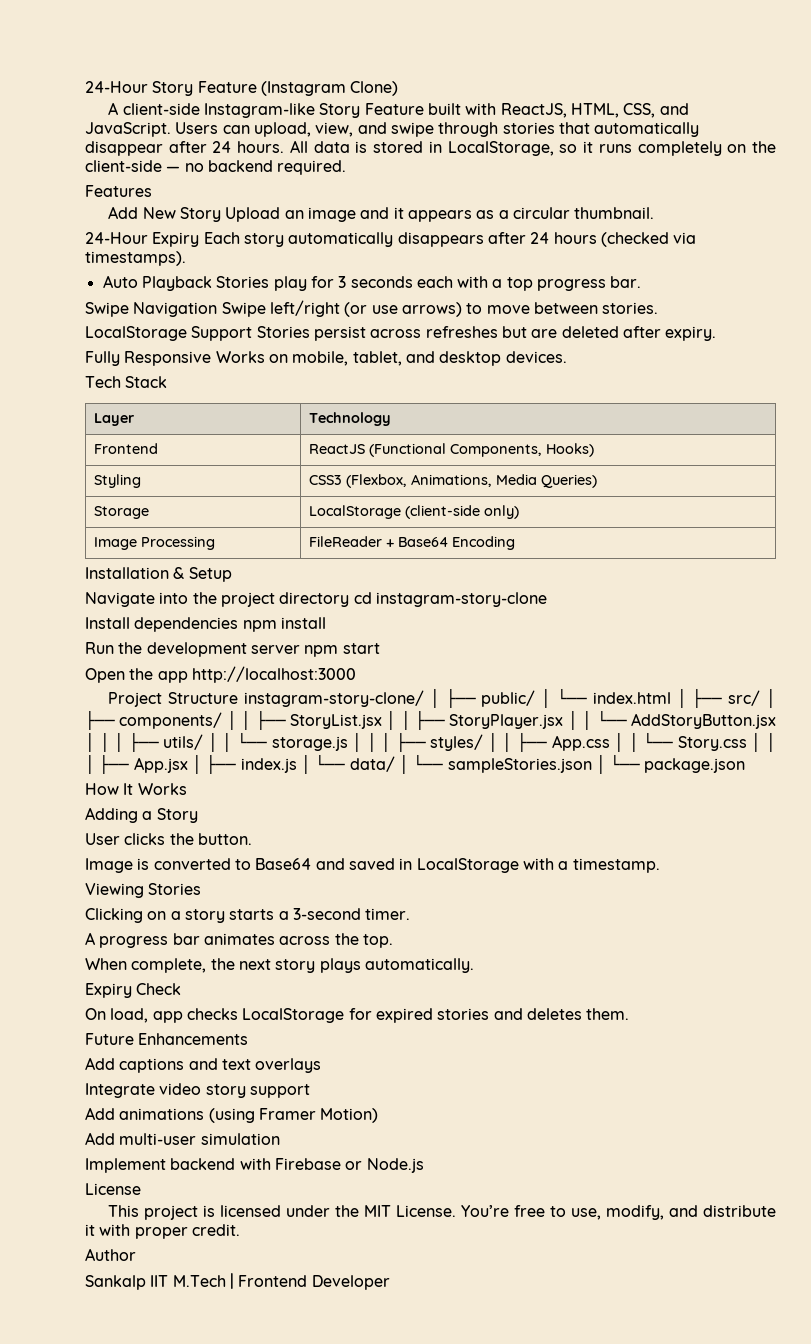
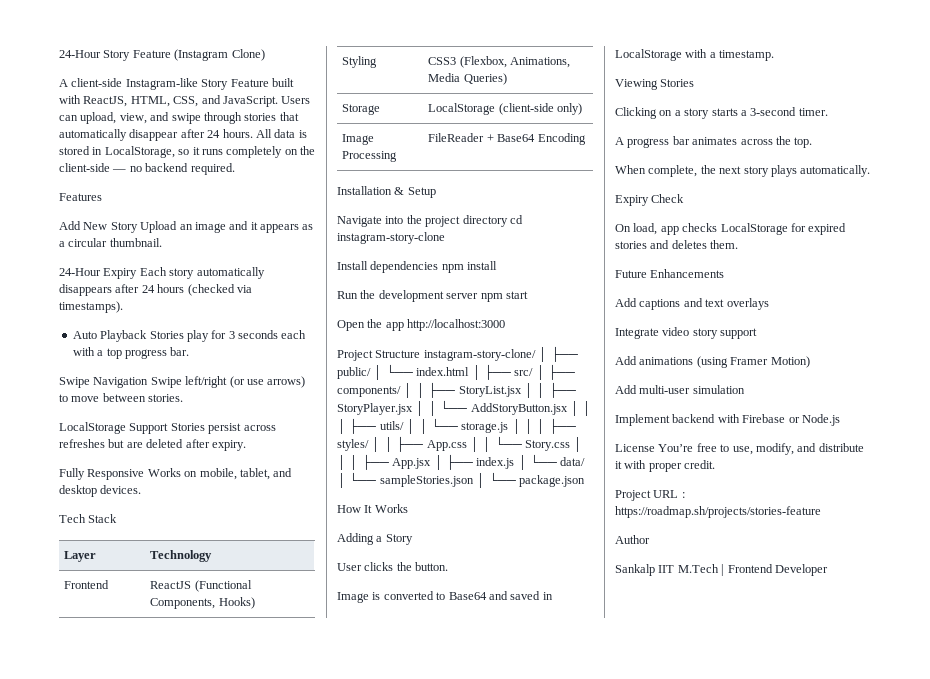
[108,1205,457,1220] // This project is licensed under the MIT License. -> (655, 448) none
(240, 1230) none -> [615,490,685,501] [615,506,821,518] // Project URL : https://roadmap.sh/projects/stories-feature

